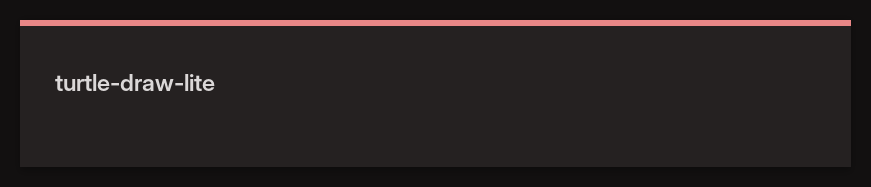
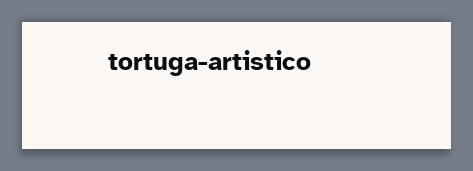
[55,74,215,91] turtle-draw-lite -> [108,50,311,76] tortuga-artistico

